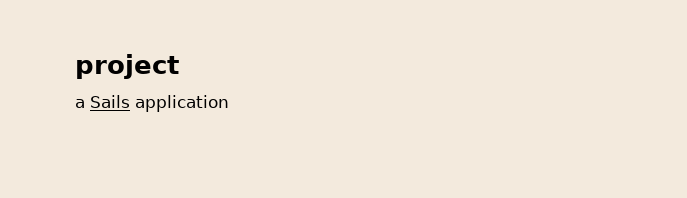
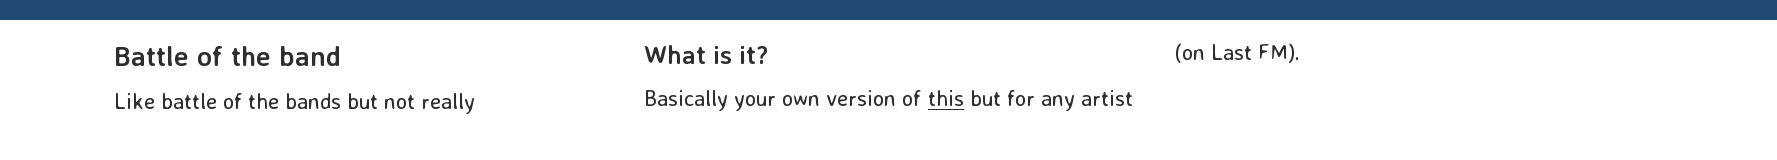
[75,54,179,79] [75,95,229,112] project // a Sails application -> [114,46,341,66] [114,93,475,114] [644,45,769,64] [644,90,1133,111] [1174,43,1300,63] Battle of the band // Like battle of the bands but not really // What is it? // Basically your own version of this but for any artist (on Last FM).

